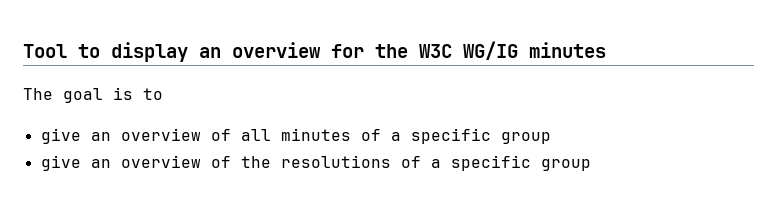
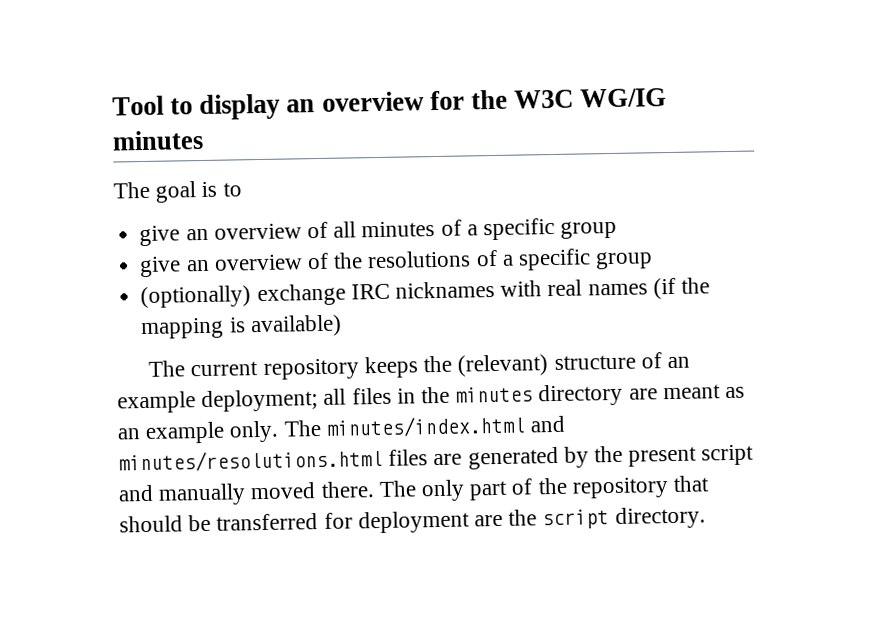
(591, 165) none -> [140,277,710,309] [140,314,342,340] [148,352,690,380] [117,383,746,414] [117,415,566,444] [118,444,755,473] [118,475,710,506] [119,506,706,534] // (optionally) exchange IRC nicknames with real names (if the mapping is available) // The current repository keeps the (relevant) structure of an example deployment; all files in the minutes directory are meant as an example only. The minutes/index.html and minutes/resolutions.html files are generated by the present script and manually moved there. The only part of the repository that should be transferred for deployment are the script directory.

